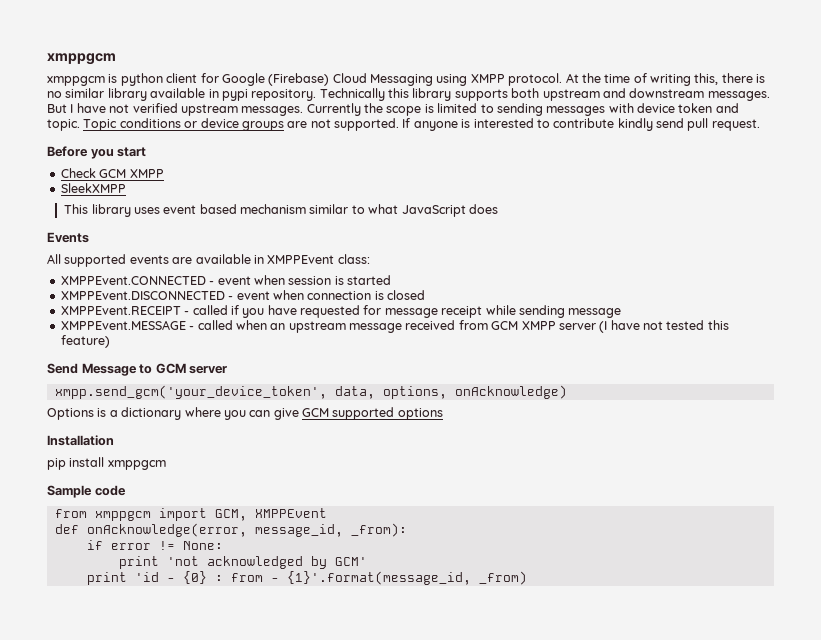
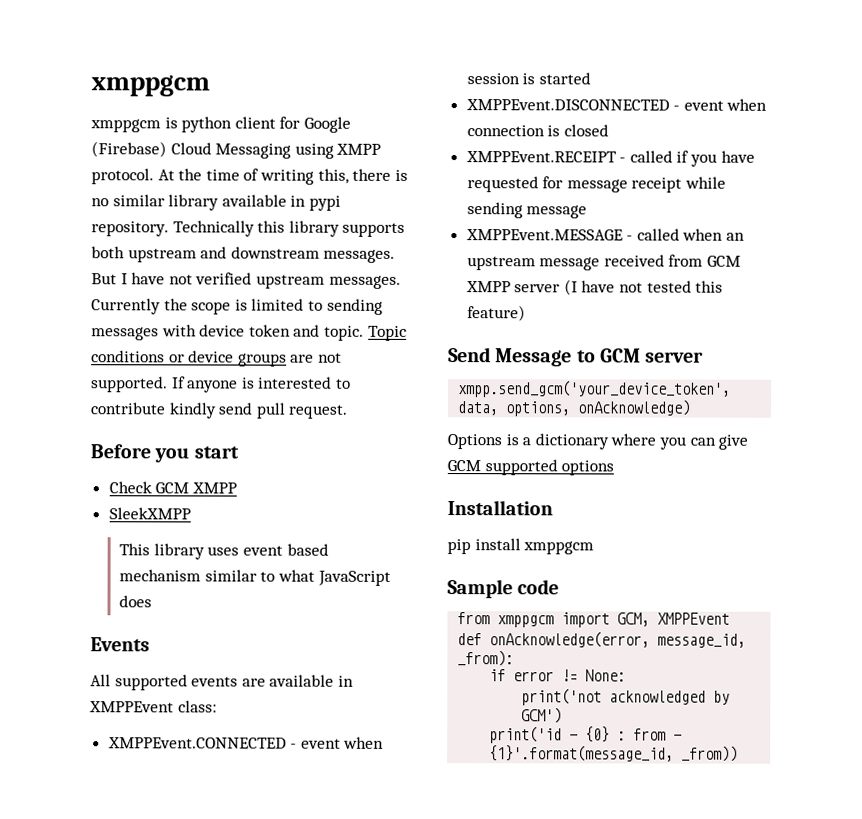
[118,556,367,569] [86,572,159,585] print 'not acknowledged by GCM' // print 'id -> [521,688,731,706] [521,707,563,724] [489,726,563,744] print('not acknowledged by GCM') // print('id
[478,571,527,585] _from) -> [681,745,739,762] _from))

